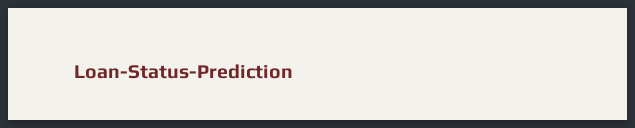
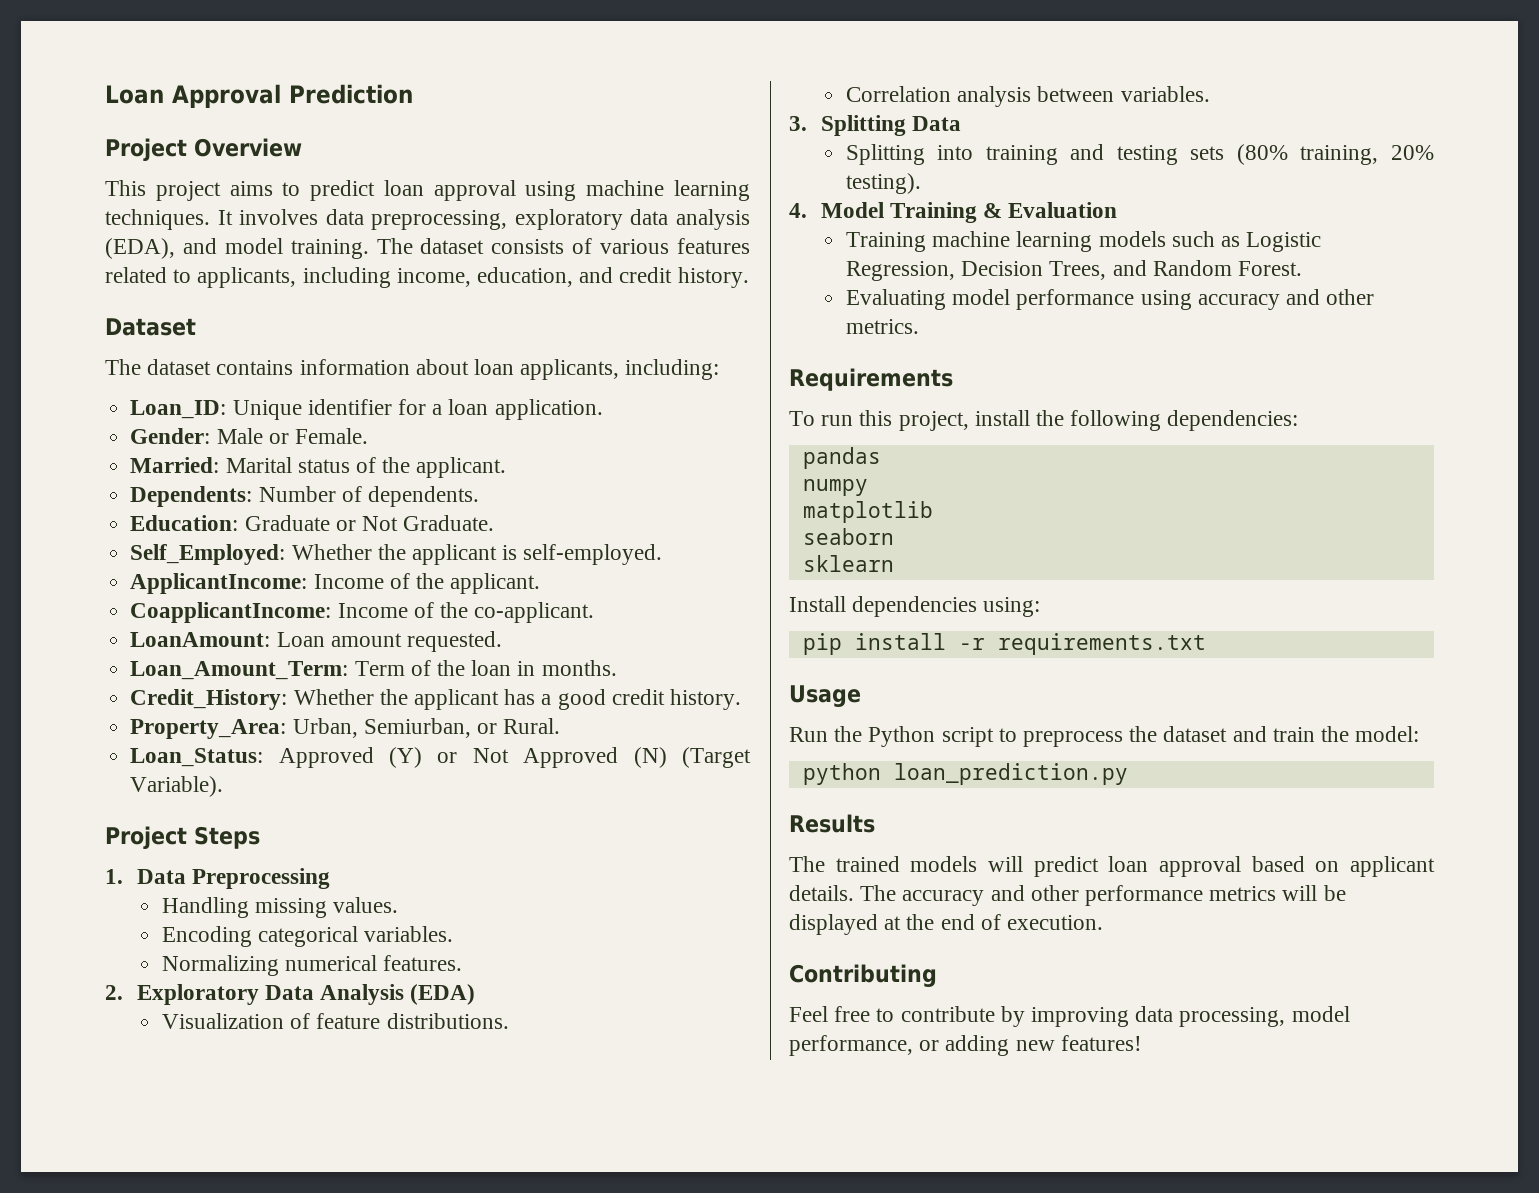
[74,64,293,79] Loan-Status-Prediction -> [105,84,413,108] [105,138,302,161] [105,180,750,201] [105,209,750,230] [105,238,750,259] [105,267,749,288] [105,318,196,336] [105,359,720,380] [130,399,603,420] [130,428,368,444] [130,457,507,478] [130,486,479,507] [130,515,495,531] [130,544,663,565] [130,573,541,594] [130,602,595,623] [130,631,502,652] [130,660,617,680] [130,689,741,710] [130,718,561,739] [130,747,751,768] [130,776,224,797] [105,826,260,849] [105,868,330,889] [161,897,399,918] [161,926,454,947] [161,955,463,976] [105,984,476,1005] [161,1013,509,1029] [845,86,1210,107] [789,115,961,136] [845,144,1434,165] [845,173,921,194] [789,202,1118,223] [845,231,1322,252] [845,260,1302,281] [845,289,1375,310] [845,319,919,334] [789,368,953,391] [789,410,1299,431] [802,447,881,469] [802,479,868,496] [802,501,933,523] [802,528,894,545] [802,555,894,572] [789,596,1041,617] [802,633,1206,655] [789,685,861,707] [789,726,1420,747] [802,763,1128,785] [789,814,875,833] [789,856,1435,877] [789,885,1346,906] [789,914,1104,935] [789,964,937,987] [789,1006,1350,1027] [789,1035,1142,1056] Loan Approval Prediction // Project Overview // This project aims to predict loan approval using machine learning techniques. It involves data preprocessing, exploratory data analysis (EDA), and model training. The dataset consists of various features related to applicants, including income, education, and credit history. // Dataset // The dataset contains information about loan applicants, including: // Loan_ID: Unique identifier for a loan application. // Gender: Male or Female. // Married: Marital status of the applicant. // Dependents: Number of dependents. // Education: Graduate or Not Graduate. // Self_Employed: Whether the applicant is self-employed. // ApplicantIncome: Income of the applicant. // CoapplicantIncome: Income of the co-applicant. // LoanAmount: Loan amount requested. // Loan_Amount_Term: Term of the loan in months. // Credit_History: Whether the applicant has a good credit history. // Property_Area: Urban, Semiurban, or Rural. // Loan_Status: Approved (Y) or Not Approved (N) (Target Variable). // Project Steps // 1. Data Preprocessing // Handling missing values. // Encoding categorical variables. // Normalizing numerical features. // 2. Exploratory Data Analysis (EDA) // Visualization of feature distributions. // Correlation analysis between variables. // 3. Splitting Data // Splitting into training and testing sets (80% training, 20% testing). // 4. Model Training & Evaluation // Training machine learning models such as Logistic Regression, Decision Trees, and Random Forest. // Evaluating model performance using accuracy and other metrics. // Requirements // To run this project, install the following dependencies: // pandas // numpy // matplotlib // seaborn // sklearn // Install dependencies using: // pip install -r requirements.txt // Usage // Run the Python script to preprocess the dataset and train the model: // python loan_prediction.py // Results // The trained models will predict loan approval based on applicant details. The accuracy and other performance metrics will be displayed at the end of execution. // Contributing // Feel free to contribute by improving data processing, model performance, or adding new features!

